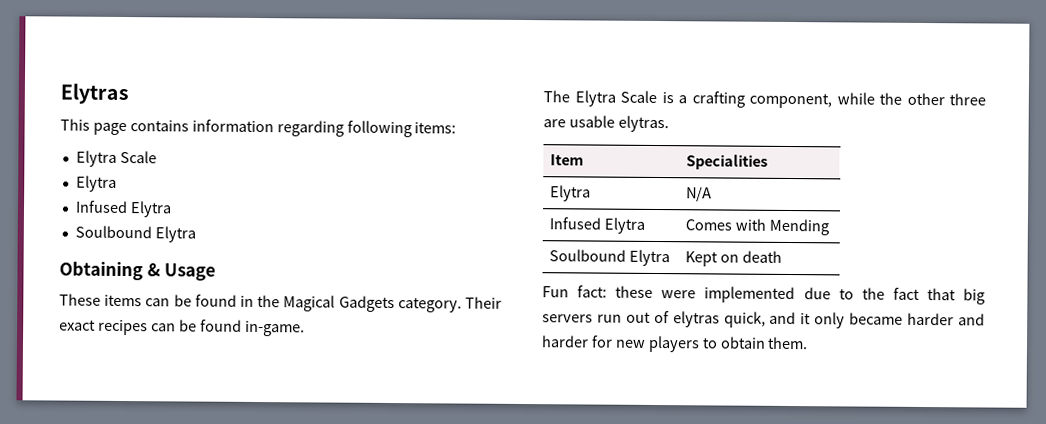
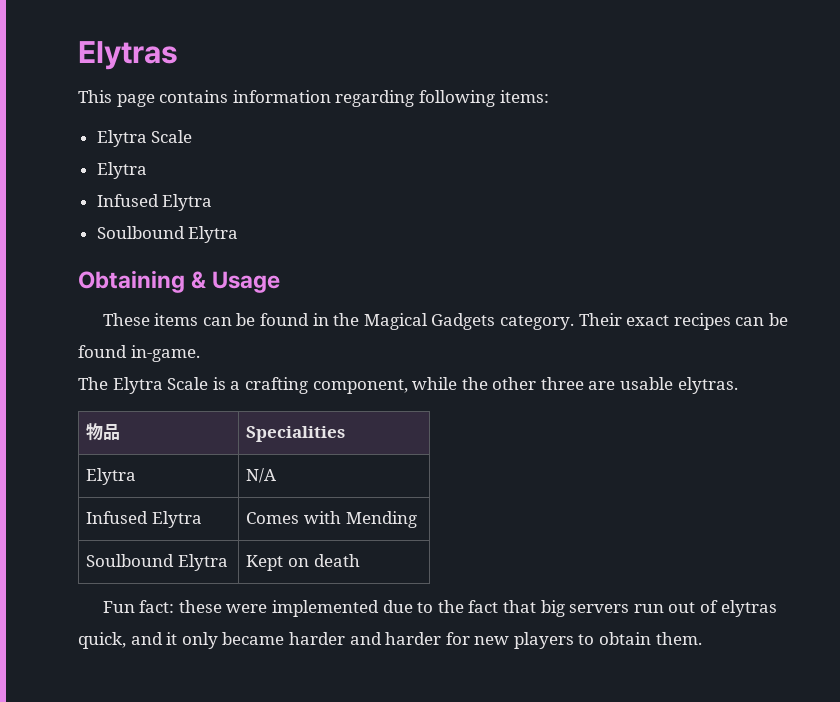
[550,154,585,166] Item -> [86,423,121,441] 物品

